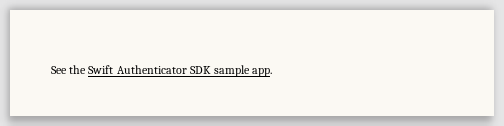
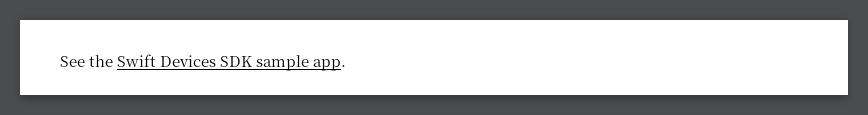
[116,65,187,74] Authenticator -> [160,55,217,67] Devices

